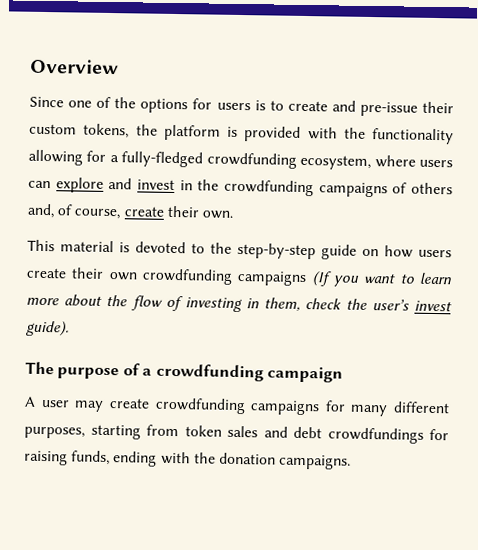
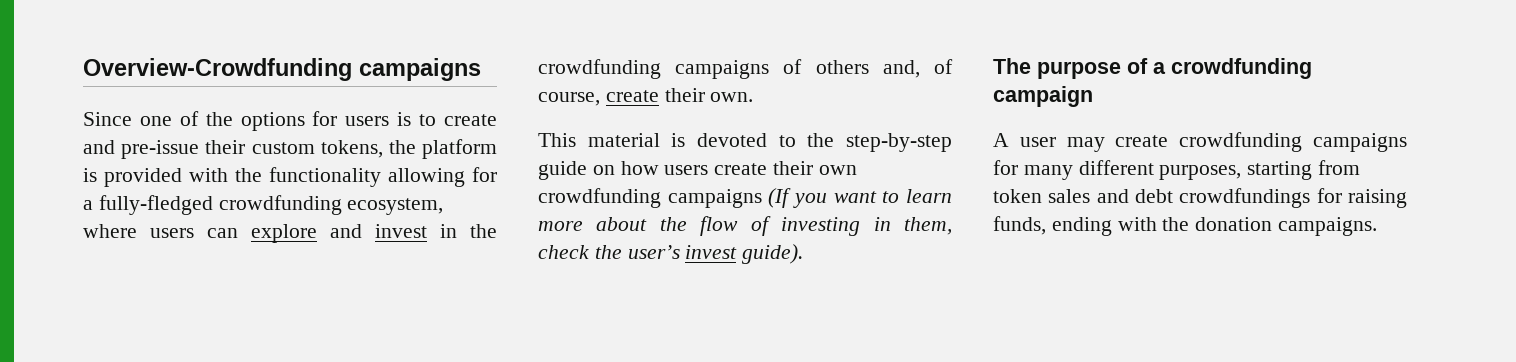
[30,58,119,75] Overview -> [83,58,481,81] Overview-Crowdfunding campaigns

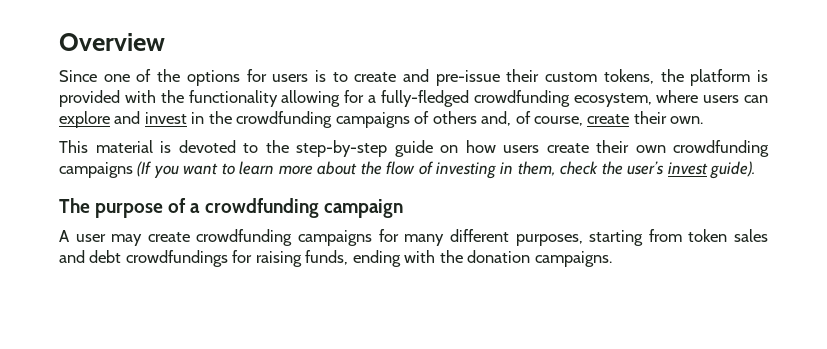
[83,58,481,81] Overview-Crowdfunding campaigns -> [59,33,165,51] Overview

